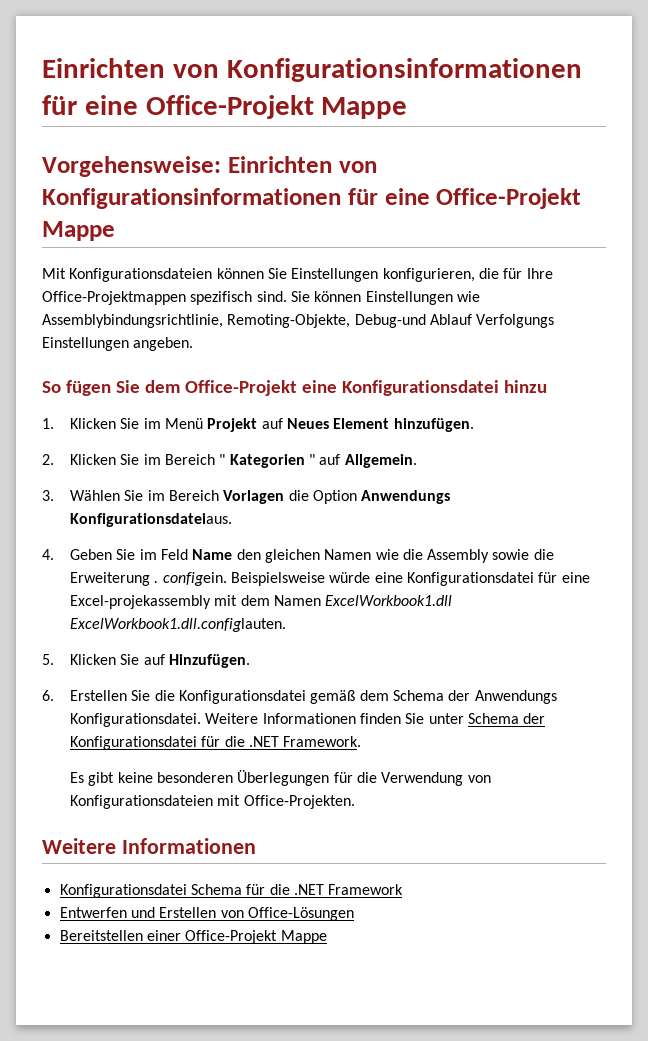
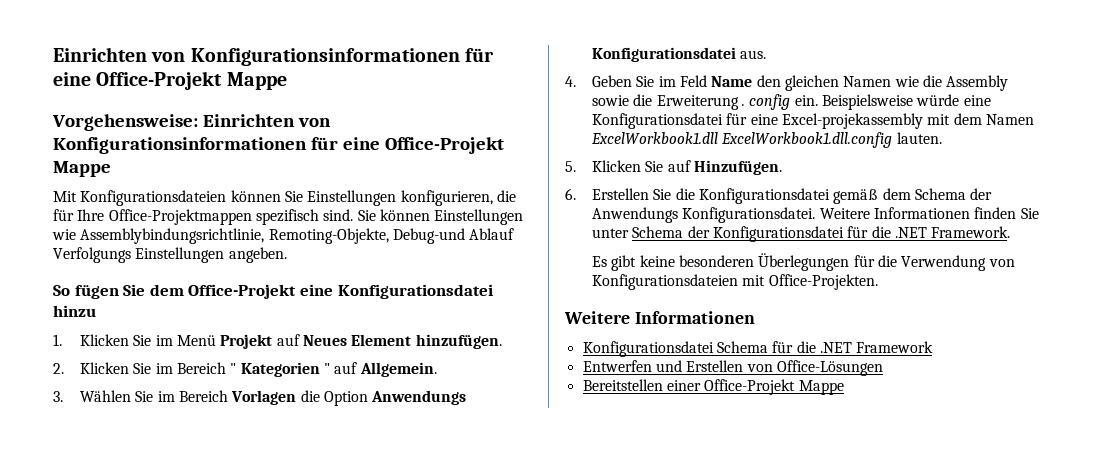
[69,513,232,527] Konfigurationsdateiaus. -> [592,47,767,62] Konfigurationsdatei aus.
[162,572,227,586] configein. -> [749,94,818,110] config ein.
[69,618,286,632] ExcelWorkbook1.dll.configlauten. -> [721,132,942,148] ExcelWorkbook1.dll.config lauten.

